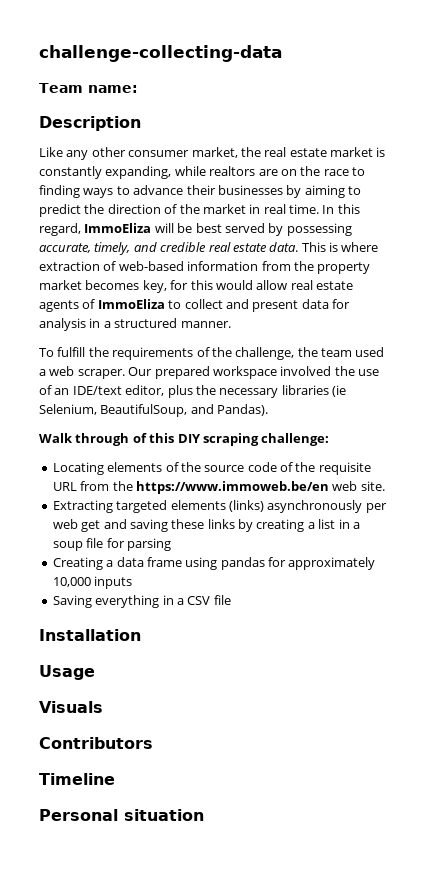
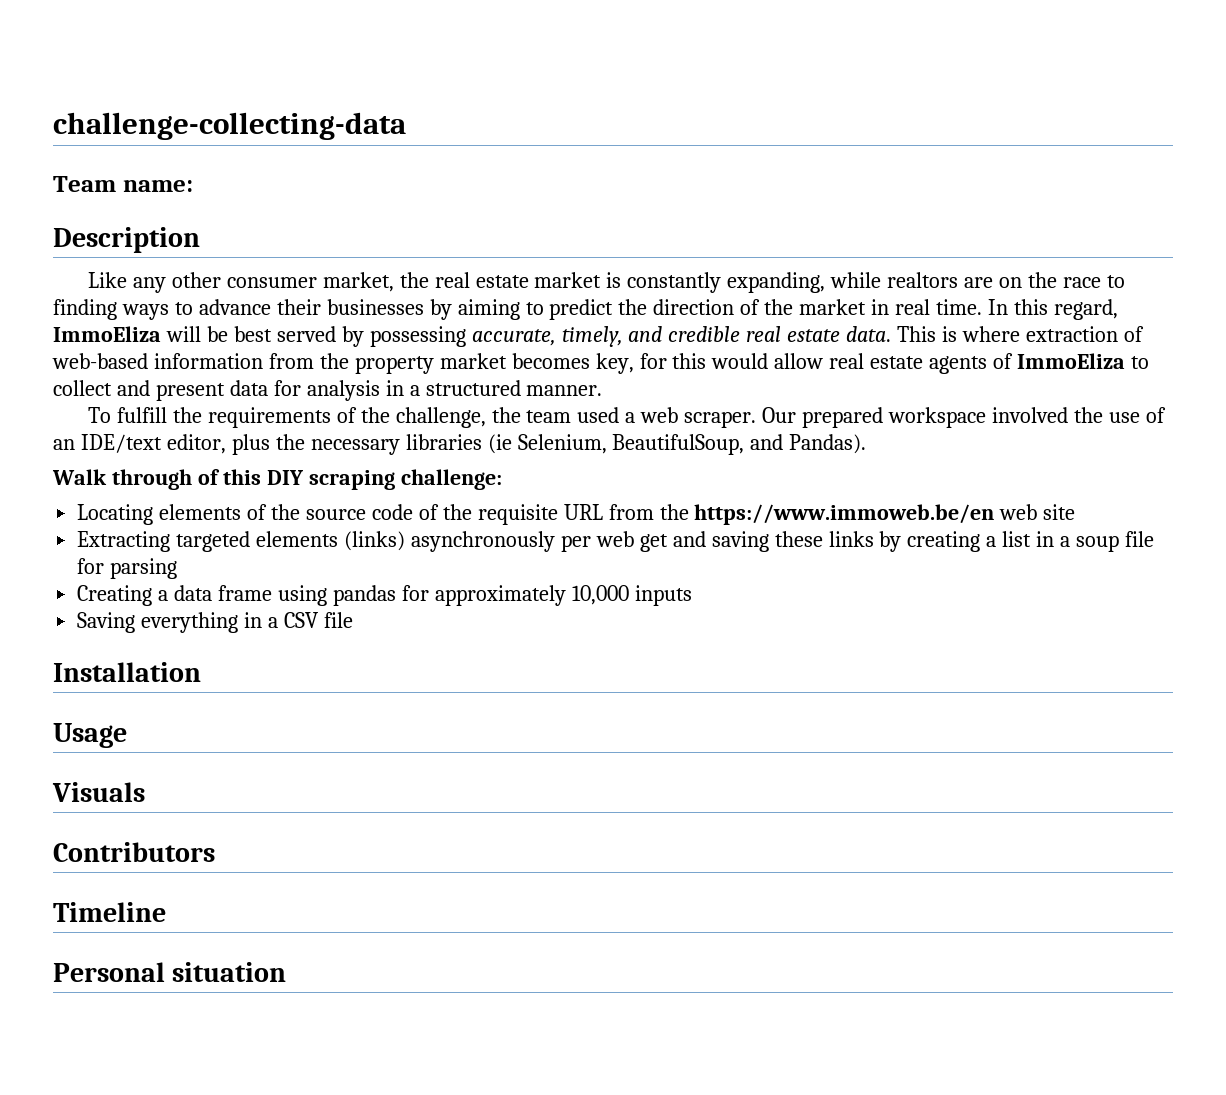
[360,481,385,491] site. -> [1043,504,1076,520] site

